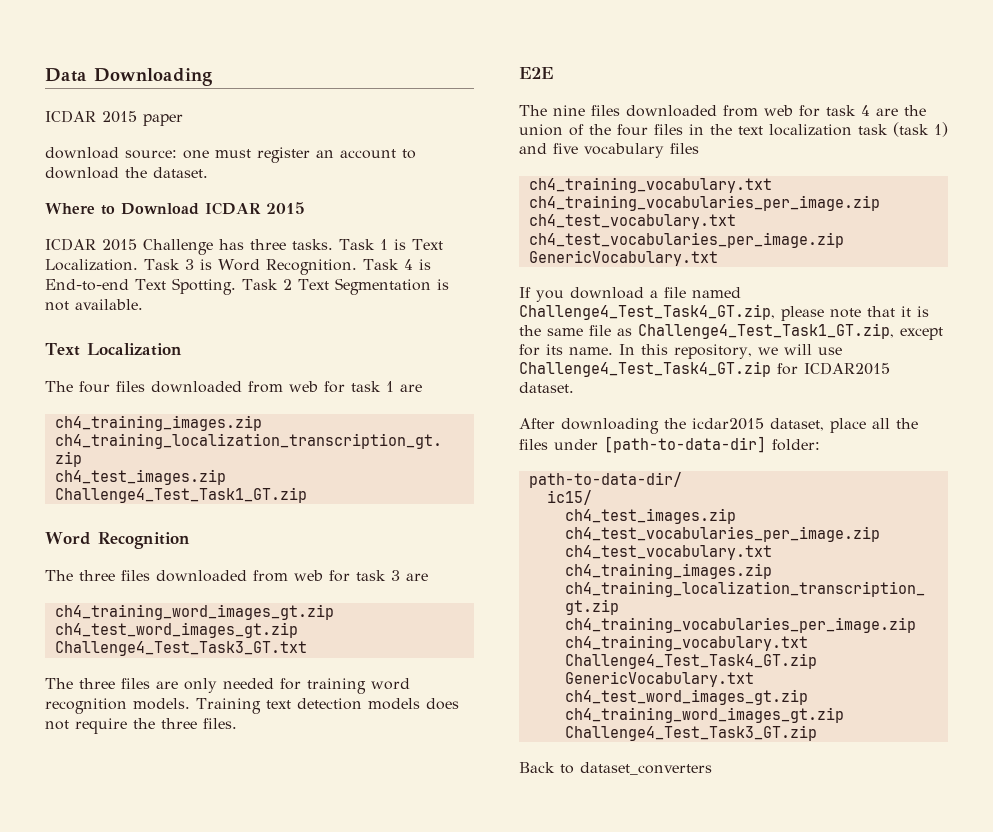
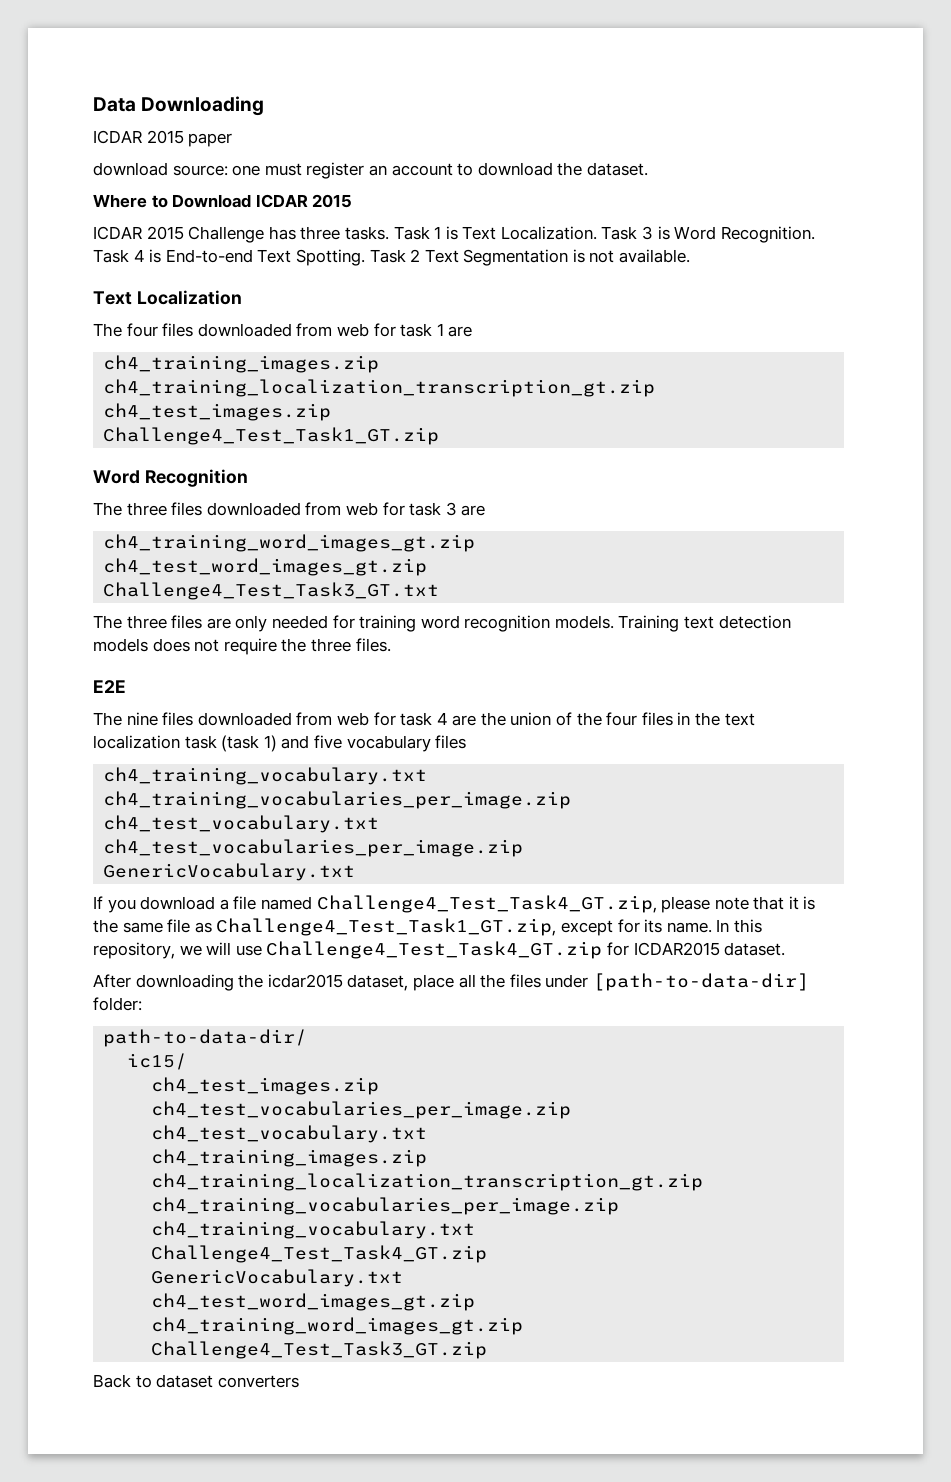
[580,762,712,775] dataset_converters -> [156,1374,299,1388] dataset converters

